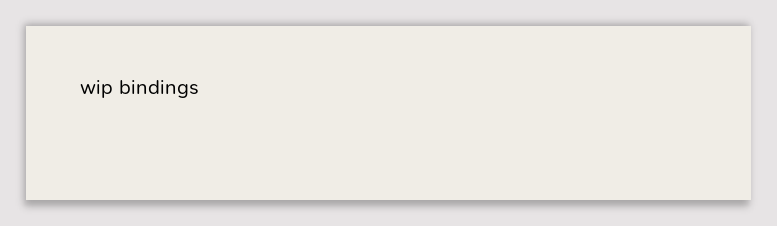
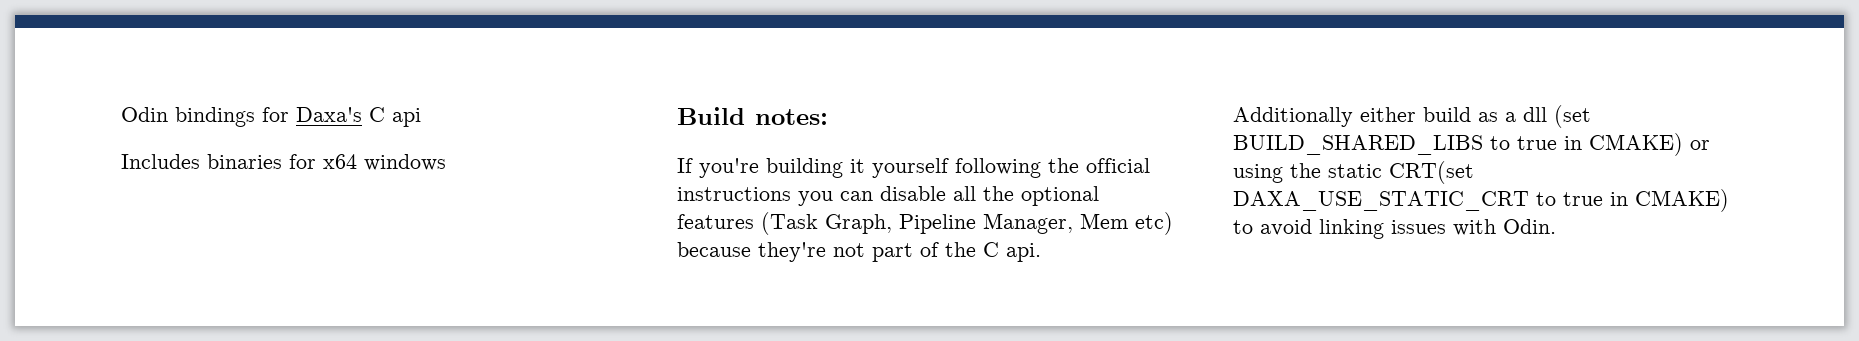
[80,80,199,98] wip bindings -> [121,107,421,127] [121,154,446,171] [677,107,828,125] [677,158,1150,178] [677,186,1099,206] [677,212,1173,235] [677,242,1041,262] [1233,105,1591,128] [1233,133,1710,156] [1233,161,1474,184] [1233,189,1729,212] [1233,219,1556,239] Odin bindings for Daxa's C api // Includes binaries for x64 windows // Build notes: // If you're building it yourself following the official instructions you can disable all the optional features (Task Graph, Pipeline Manager, Mem etc) because they're not part of the C api. // Additionally either build as a dll (set BUILD_SHARED_LIBS to true in CMAKE) or using the static CRT(set DAXA_USE_STATIC_CRT to true in CMAKE) to avoid linking issues with Odin.

